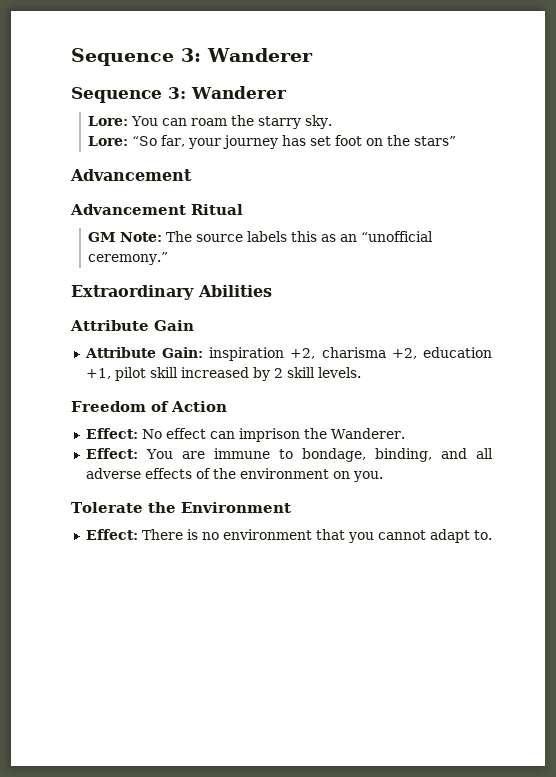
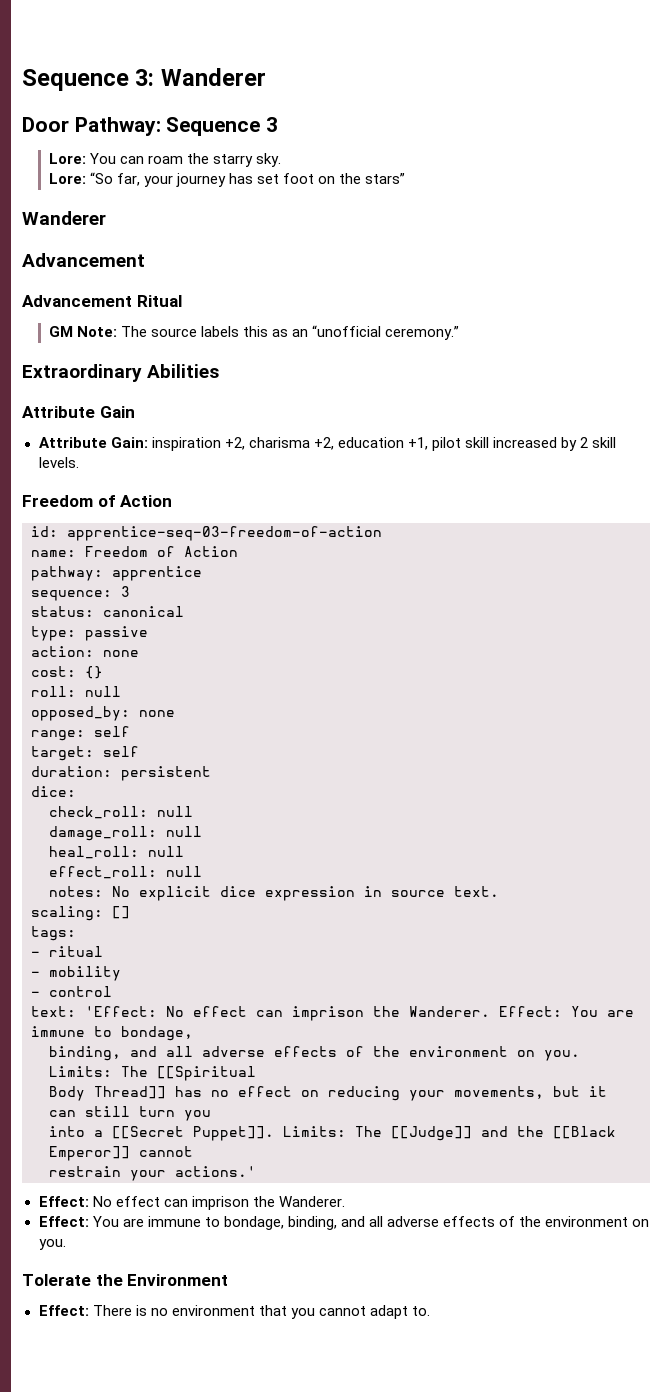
[71,48,313,66] [71,86,287,103] Sequence 3: Wanderer // Sequence 3: Wanderer -> [22,68,266,91] [22,117,279,136] Sequence 3: Wanderer // Door Pathway: Sequence 3
(457, 141) none -> [22,211,106,225] // Wanderer
(227, 406) none -> [31,526,382,541] [31,546,238,557] [31,566,202,581] [31,586,130,601] [31,606,184,617] [31,626,148,641] [31,646,139,657] [31,666,103,679] [31,686,121,697] [31,706,175,721] [31,726,130,741] [31,746,139,761] [31,766,211,781] [31,786,76,797] [49,806,193,819] [49,826,202,841] [49,846,184,859] [49,866,202,879] [49,886,499,901] [31,906,130,921] [31,926,76,941] [31,946,103,957] [31,966,121,981] [31,986,112,997] [31,1006,634,1021] [31,1026,193,1041] [49,1046,580,1061] [49,1066,256,1081] [49,1086,607,1101] [49,1106,211,1121] [49,1126,616,1141] [49,1146,193,1161] [49,1166,256,1181] // id: apprentice-seq-03-freedom-of-action // name: Freedom of Action // pathway: apprentice // sequence: 3 // status: canonical // type: passive // action: none // cost: {} // roll: null // opposed_by: none // range: self // target: self // duration: persistent // dice: // check_roll: null // damage_roll: null // heal_roll: null // effect_roll: null // notes: No explicit dice expression in source text. // scaling: [] // tags: // - ritual // - mobility // - control // text: 'Effect: No effect can imprison the Wanderer. Effect: You are immune to bondage, // binding, and all adverse effects of the environment on you. Limits: The [[Spiritual // Body Thread]] has no effect on reducing your movements, but it can still turn you // into a [[Secret Puppet]]. Limits: The [[Judge]] and the [[Black Emperor]] cannot // restrain your actions.'

